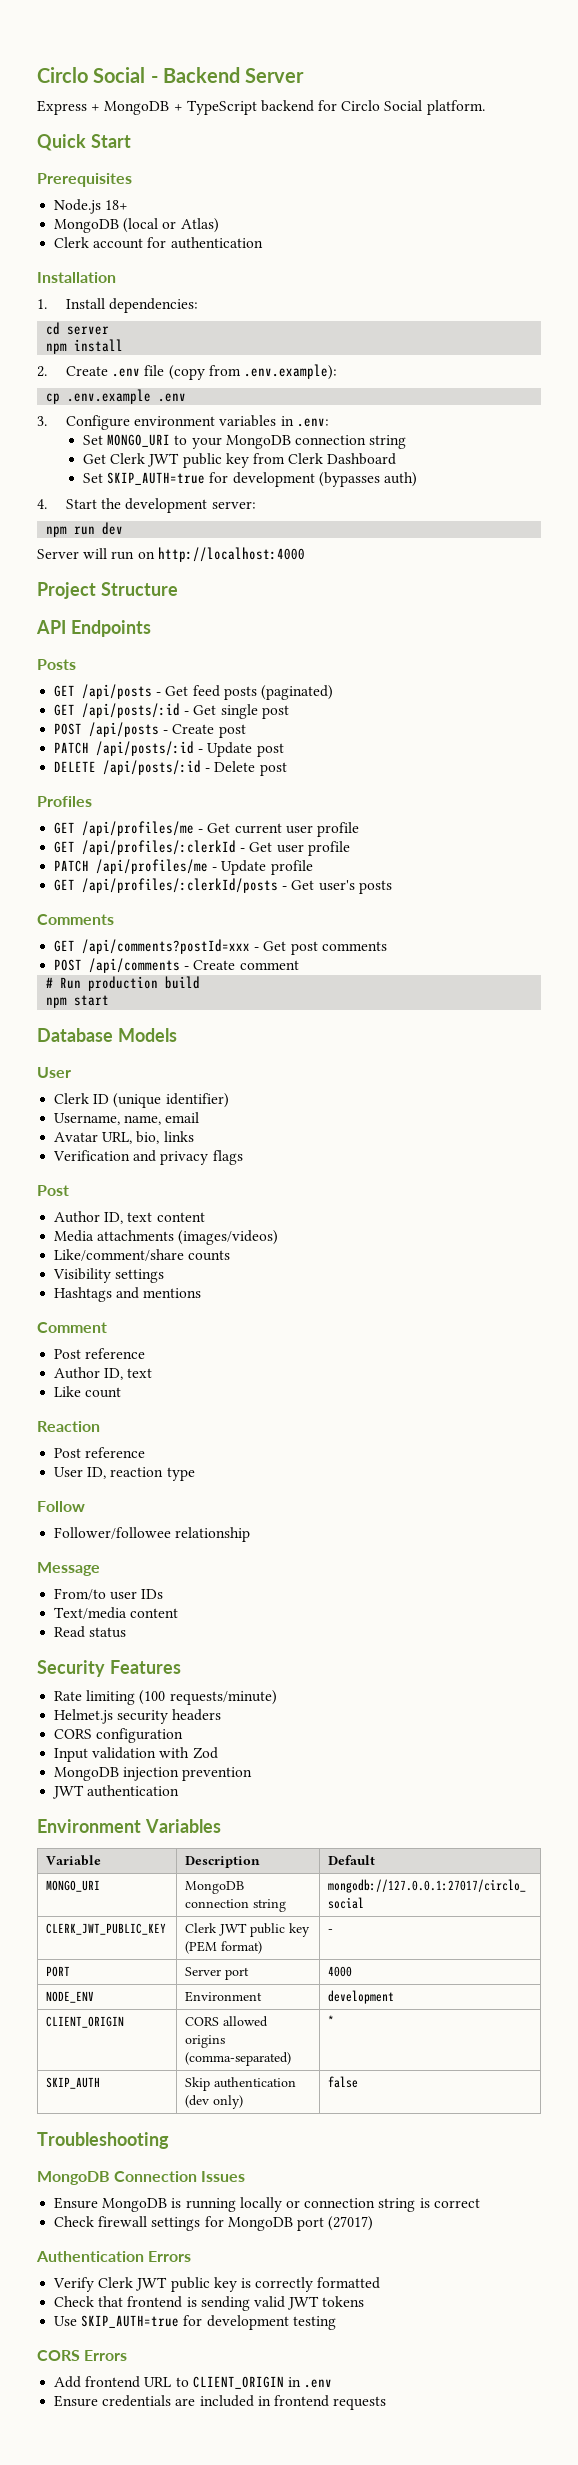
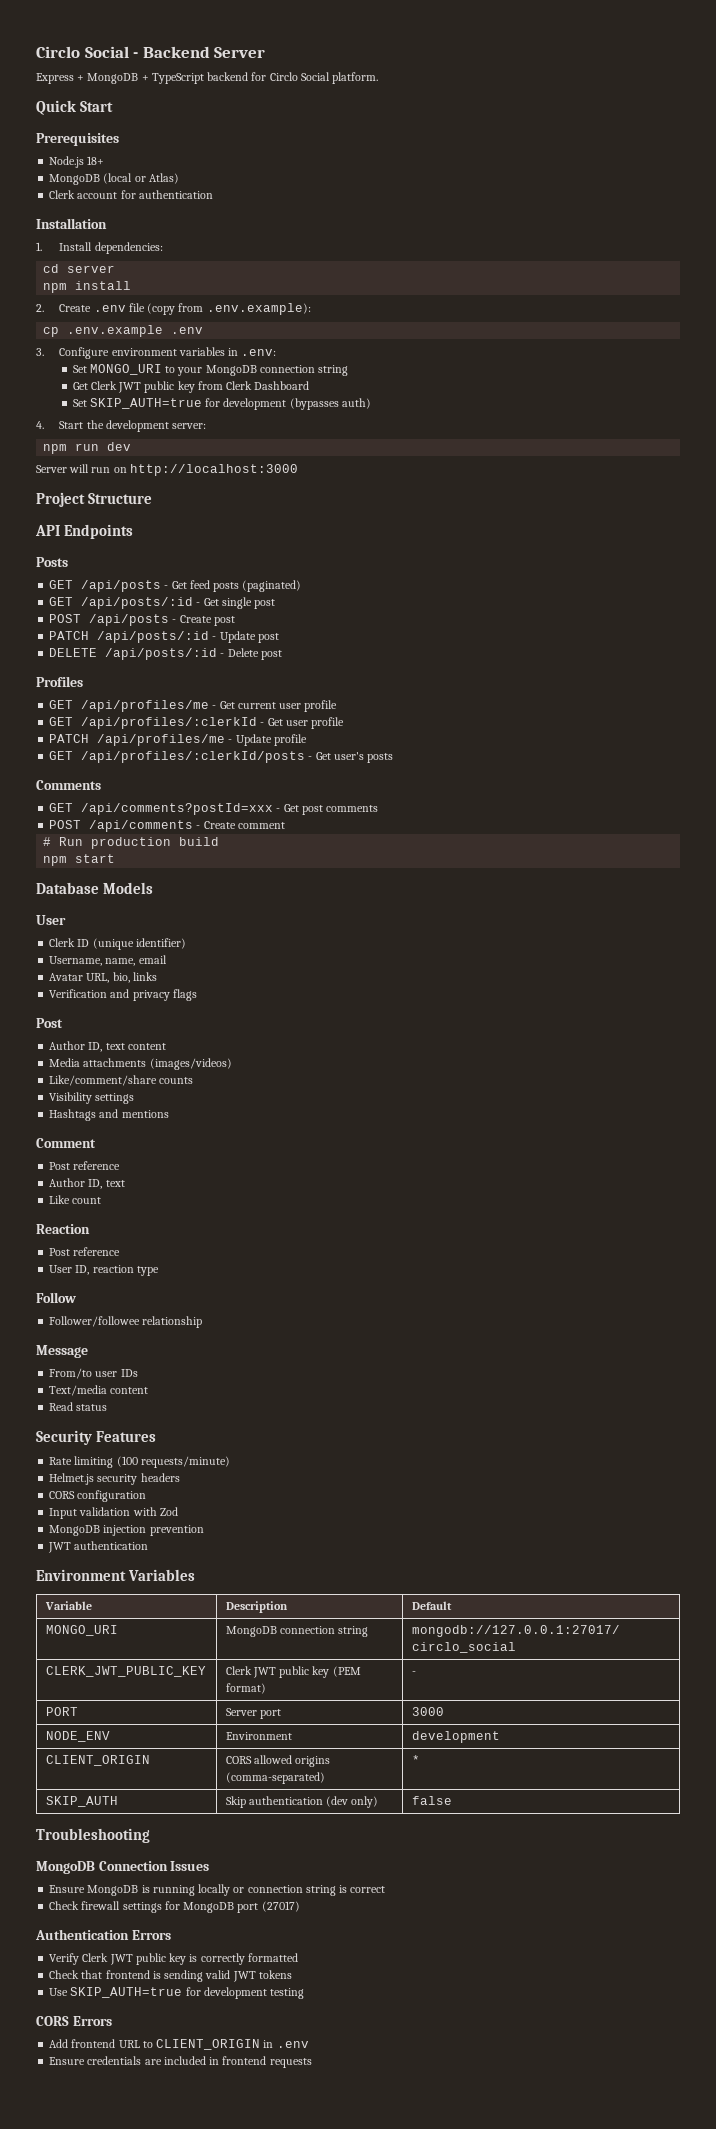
[157,547,305,562] http://localhost:4000 -> [129,464,298,476] http://localhost:3000
[328,1966,353,1977] 4000 -> [411,1707,444,1716] 3000

